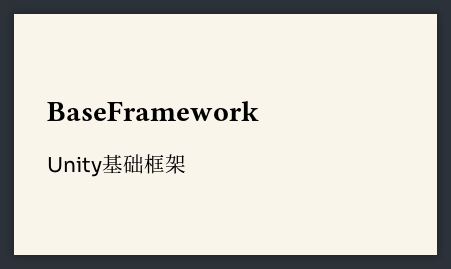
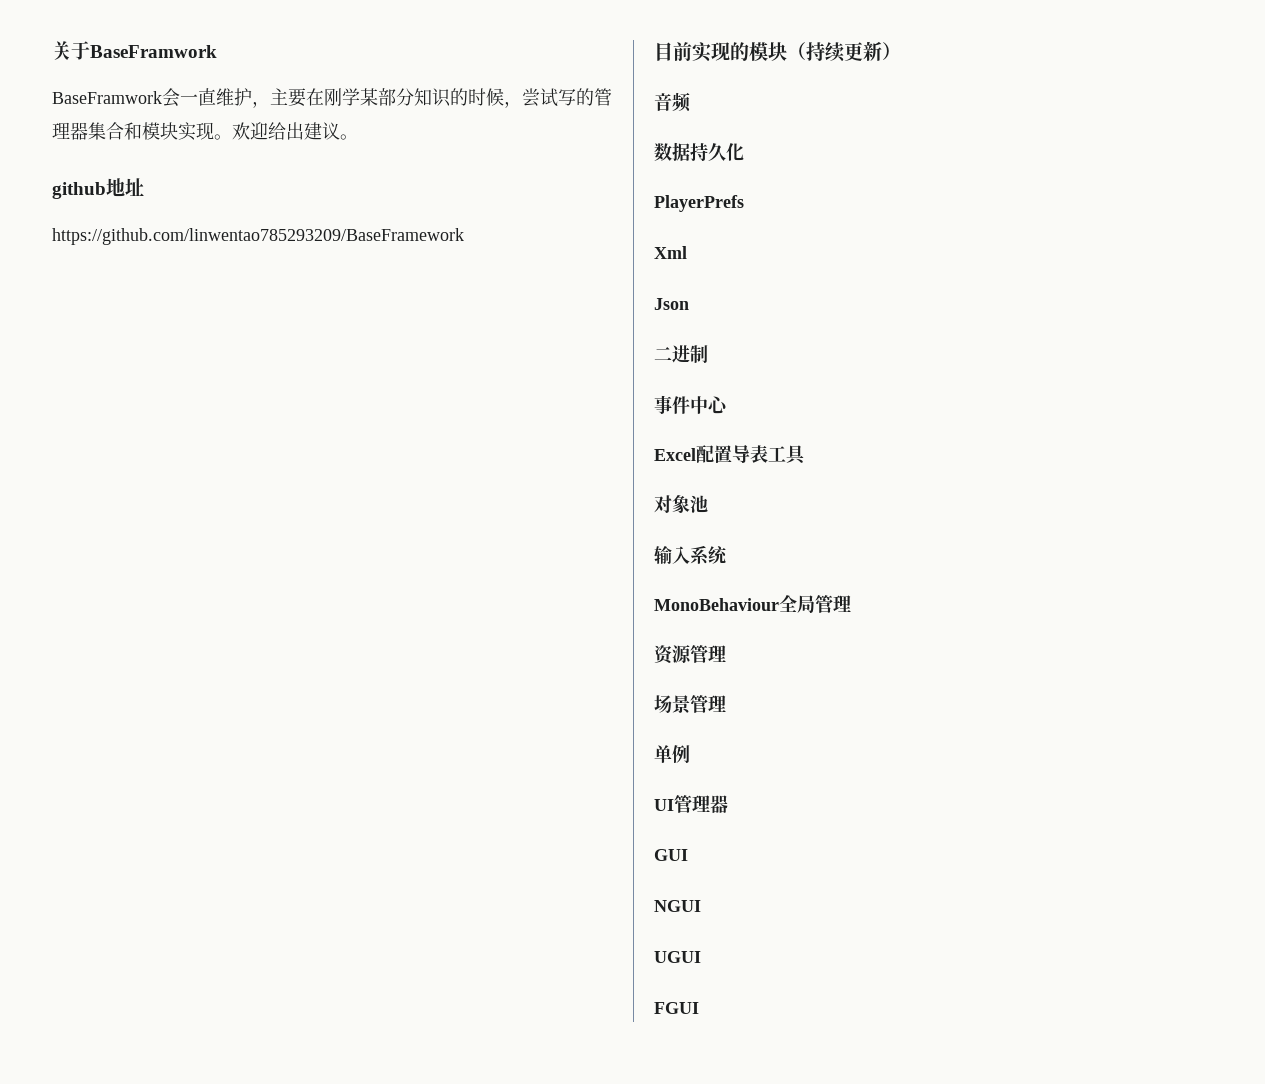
[47,101,259,121] [47,154,186,177] BaseFramework // Unity基础框架 -> [52,41,217,60] [52,88,612,108] [52,122,358,141] [52,178,144,199] [52,228,464,245] [654,41,901,62] [654,92,691,112] [654,142,744,161] [654,195,744,212] [654,246,687,259] [654,298,689,310] [654,345,708,363] [654,395,729,414] [654,445,807,465] [654,495,708,513] [654,545,727,565] [654,595,851,613] [654,645,726,664] [654,695,726,714] [654,745,690,763] [654,795,728,813] [654,849,688,861] [654,900,701,912] [654,951,701,963] [654,1002,699,1014] 关于BaseFramwork // BaseFramwork会一直维护，主要在刚学某部分知识的时候，尝试写的管理器集合和模块实现。欢迎给出建议。 // github地址 // https://github.com/linwentao785293209/BaseFramework // 目前实现的模块（持续更新） // 音频 // 数据持久化 // PlayerPrefs // Xml // Json // 二进制 // 事件中心 // Excel配置导表工具 // 对象池 // 输入系统 // MonoBehaviour全局管理 // 资源管理 // 场景管理 // 单例 // UI管理器 // GUI // NGUI // UGUI // FGUI

